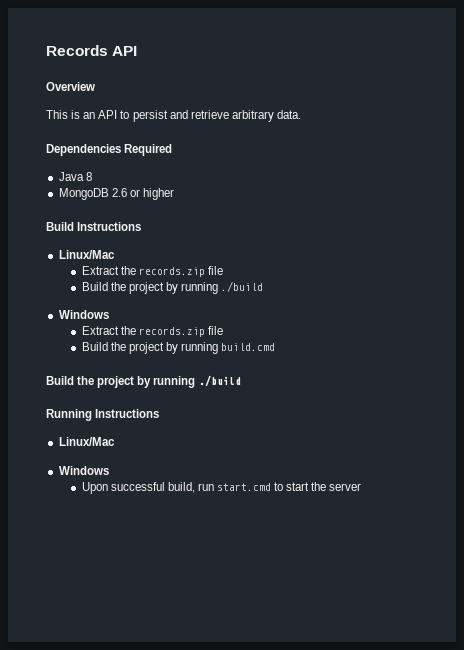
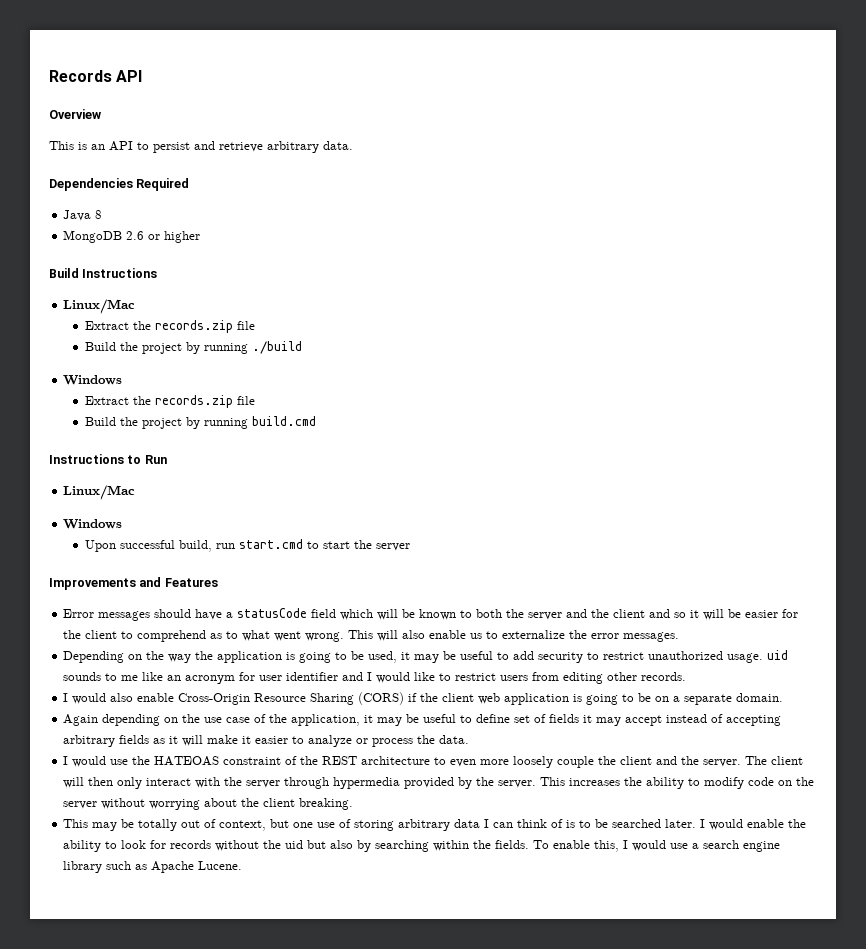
[46,375,241,388] [46,409,160,421] Build the project by running ./build // Running Instructions -> [49,454,167,464] Instructions to Run
(362, 487) none -> [49,577,218,590] [63,608,799,621] [63,630,680,642] [63,650,789,663] [63,672,687,684] [63,692,784,705] [63,714,782,726] [63,735,470,747] [63,756,804,768] [63,777,815,789] [63,798,354,810] [63,819,807,831] [63,840,781,852] [63,861,243,873] // Improvements and Features // Error messages should have a statusCode field which will be known to both the server and the client and so it will be easier for the client to comprehend as to what went wrong. This will also enable us to externalize the error messages. // Depending on the way the application is going to be used, it may be useful to add security to restrict unauthorized usage. uid sounds to me like an acronym for user identifier and I would like to restrict users from editing other records. // I would also enable Cross-Origin Resource Sharing (CORS) if the client web application is going to be on a separate domain. // Again depending on the use case of the application, it may be useful to define set of fields it may accept instead of accepting arbitrary fields as it will make it easier to analyze or process the data. // I would use the HATEOAS constraint of the REST architecture to even more loosely couple the client and the server. The client will then only interact with the server through hypermedia provided by the server. This increases the ability to modify code on the server without worrying about the client breaking. // This may be totally out of context, but one use of storing arbitrary data I can think of is to be searched later. I would enable the ability to look for records without the uid but also by searching within the fields. To enable this, I would use a search engine library such as Apache Lucene.

